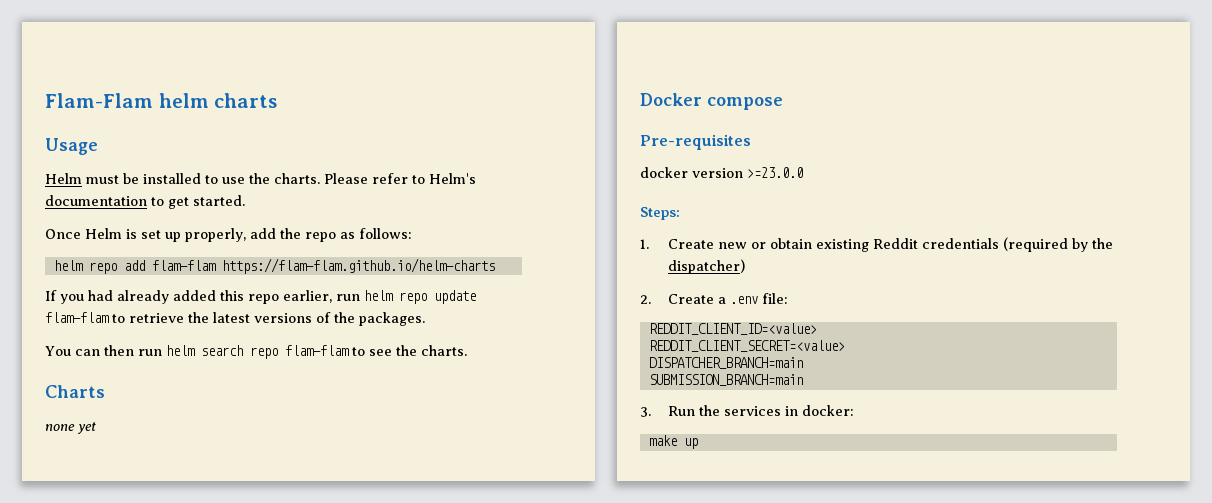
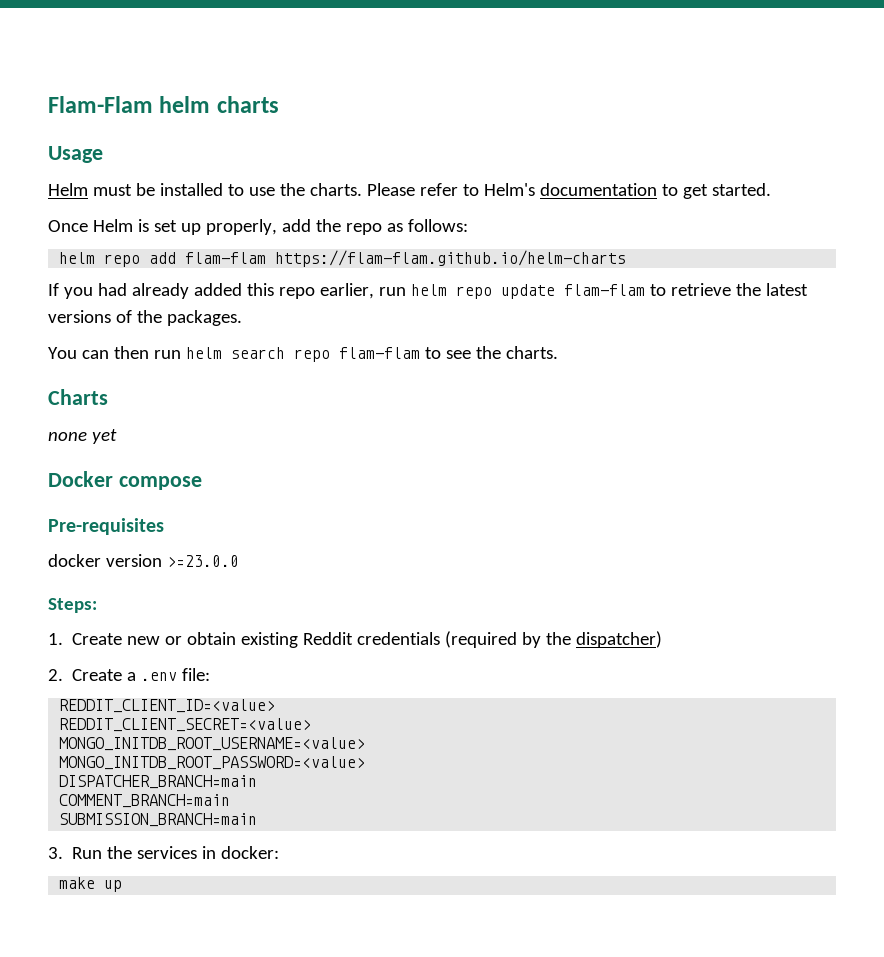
(845, 346) none -> [59,737,366,751] [59,756,366,770] // MONGO_INITDB_ROOT_USERNAME=<value> // MONGO_INITDB_ROOT_PASSWORD=<value>
(803, 363) none -> [59,794,231,808] // COMMENT_BRANCH=main

